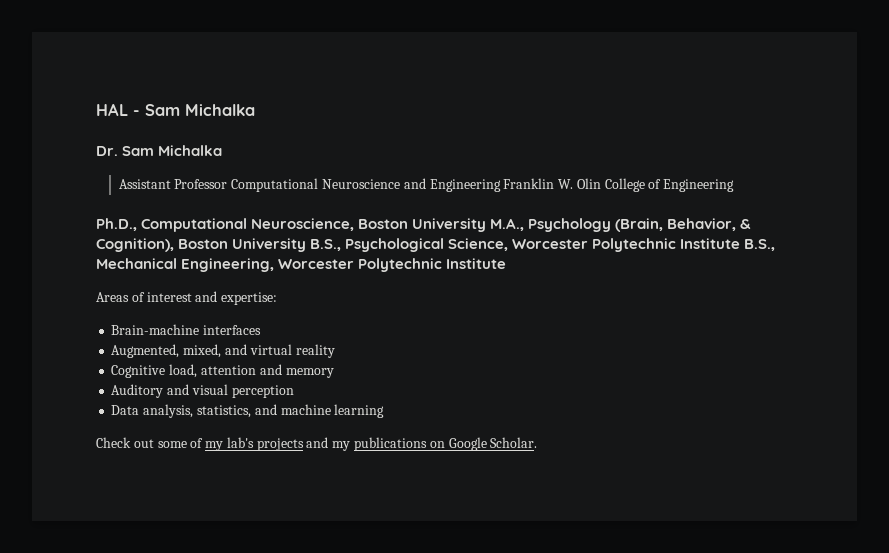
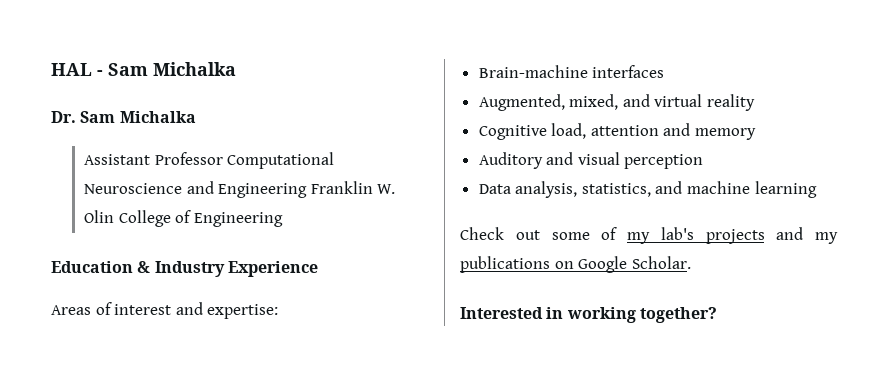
[96,218,752,232] [96,238,776,252] [96,258,507,272] Ph.D., Computational Neuroscience, Boston University M.A., Psychology (Brain, Behavior, & Cognition), Boston University B.S., Psychological Science, Worcester Polytechnic Institute B.S., Mechanical Engineering, Worcester Polytechnic Institute -> [51,261,318,277] Education & Industry Experience
(538, 442) none -> [460,307,717,323] // Interested in working together?

